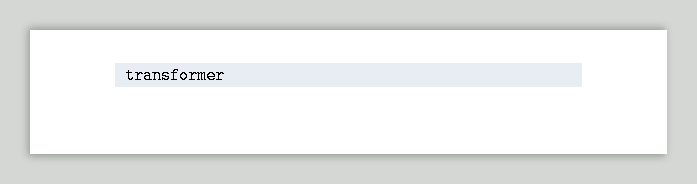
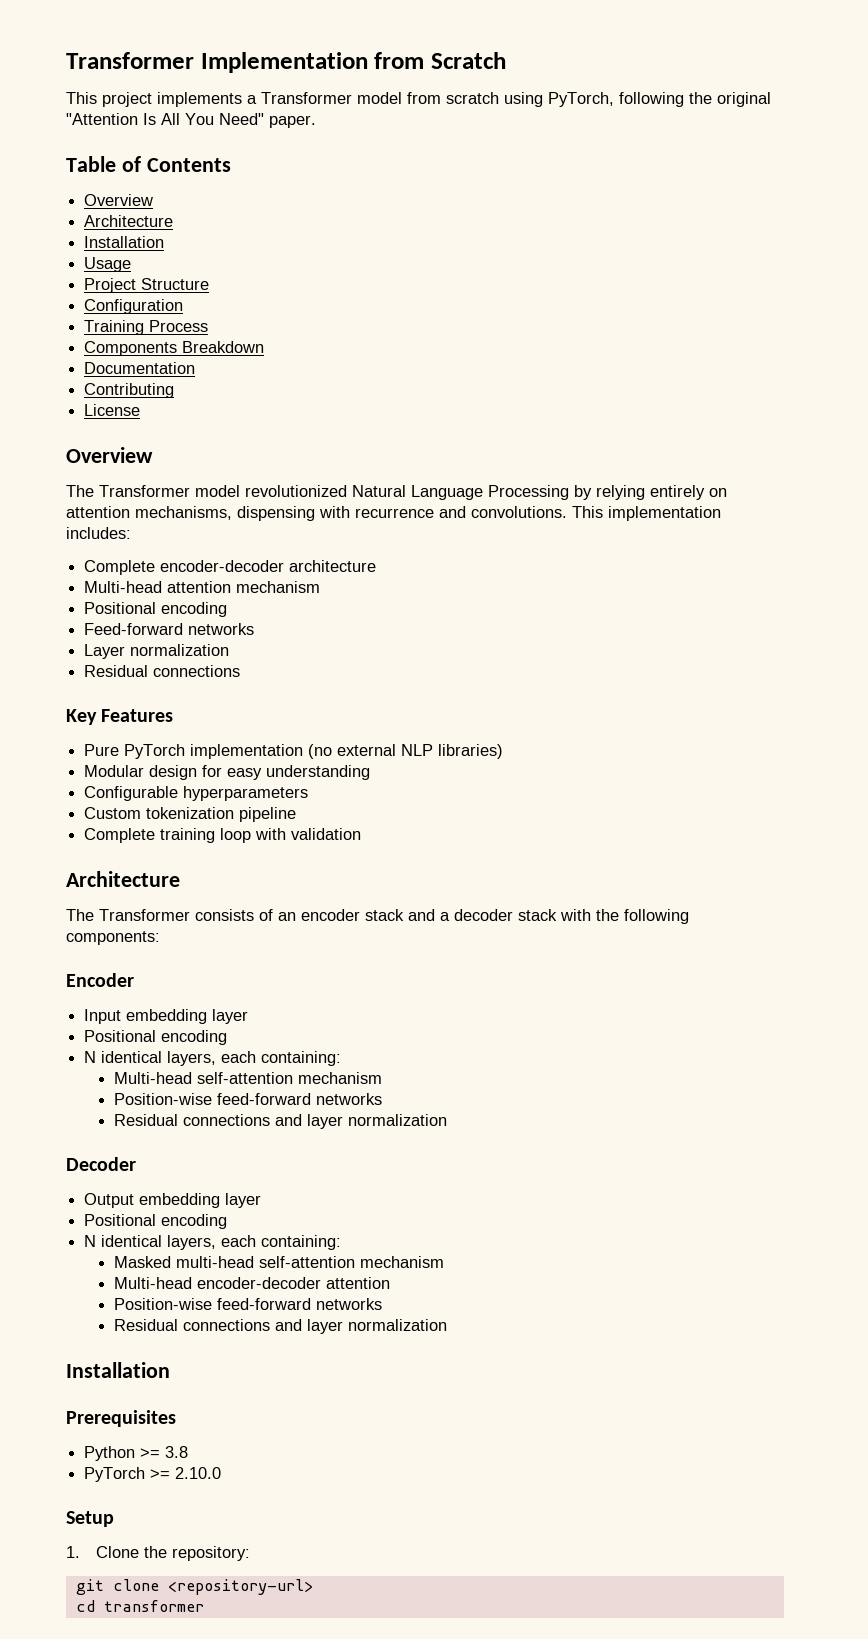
(124, 75) none -> [66,52,506,73] [66,92,771,107] [66,113,316,128] [66,156,231,172] [84,194,154,206] [84,215,174,227] [84,236,165,248] [84,257,132,272] [84,278,210,293] [84,299,184,314] [84,320,209,335] [84,341,265,356] [84,362,196,374] [84,383,175,398] [84,404,141,416] [66,447,153,463] [66,485,727,500] [66,506,721,521] [66,527,131,539] [84,560,377,575] [84,581,321,593] [84,602,228,617] [84,623,255,635] [84,644,230,659] [84,665,241,677] [66,709,174,725] [84,744,504,759] [84,765,371,780] [84,786,309,801] [84,807,297,822] [84,828,362,843] [66,871,180,887] [66,909,689,924] [66,931,160,945] [66,973,134,987] [84,1009,249,1024] [84,1030,228,1045] [84,1051,342,1066] [113,1072,382,1084] [113,1093,382,1105] [113,1114,447,1129] [66,1157,136,1171] [84,1193,262,1208] [84,1214,228,1229] [84,1235,342,1250] [113,1256,444,1268] [113,1277,390,1289] [113,1298,382,1310] [113,1319,447,1334] [66,1362,170,1378] [66,1410,176,1427] [84,1446,189,1461] [84,1467,222,1482] [66,1511,114,1527] [66,1546,250,1561] [75,1579,313,1595] [75,1600,95,1612] Transformer Implementation from Scratch // This project implements a Transformer model from scratch using PyTorch, following the original "Attention Is All You Need" paper. // Table of Contents // Overview // Architecture // Installation // Usage // Project Structure // Configuration // Training Process // Components Breakdown // Documentation // Contributing // License // Overview // The Transformer model revolutionized Natural Language Processing by relying entirely on attention mechanisms, dispensing with recurrence and convolutions. This implementation includes: // Complete encoder-decoder architecture // Multi-head attention mechanism // Positional encoding // Feed-forward networks // Layer normalization // Residual connections // Key Features // Pure PyTorch implementation (no external NLP libraries) // Modular design for easy understanding // Configurable hyperparameters // Custom tokenization pipeline // Complete training loop with validation // Architecture // The Transformer consists of an encoder stack and a decoder stack with the following components: // Encoder // Input embedding layer // Positional encoding // N identical layers, each containing: // Multi-head self-attention mechanism // Position-wise feed-forward networks // Residual connections and layer normalization // Decoder // Output embedding layer // Positional encoding // N identical layers, each containing: // Masked multi-head self-attention mechanism // Multi-head encoder-decoder attention // Position-wise feed-forward networks // Residual connections and layer normalization // Installation // Prerequisites // Python >= 3.8 // PyTorch >= 2.10.0 // Setup // 1. Clone the repository: // git clone <repository-url> // cd

